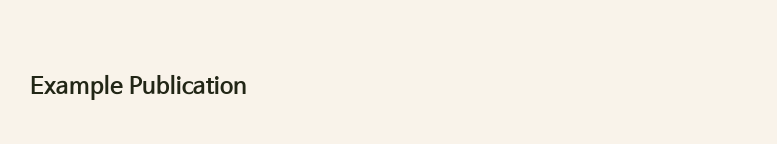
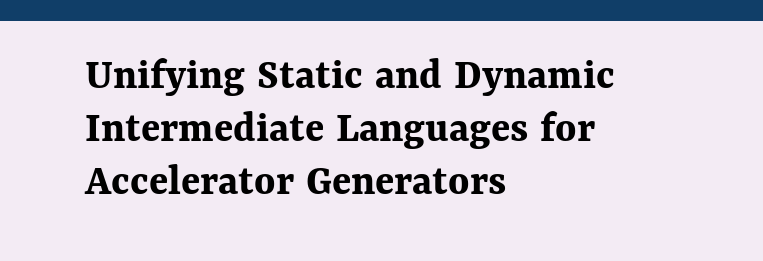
[30,74,248,100] Example Publication -> [85,58,616,96] [85,111,596,149] [84,164,507,194] Unifying Static and Dynamic Intermediate Languages for Accelerator Generators

